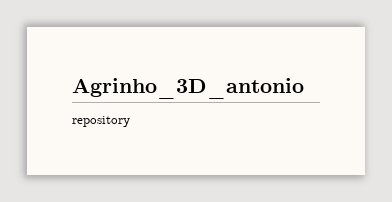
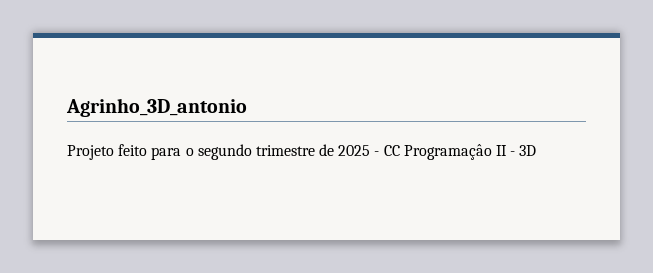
[72,116,130,127] repository -> [67,144,537,160] Projeto feito para o segundo trimestre de 2025 - CC Programaçâo II - 3D

